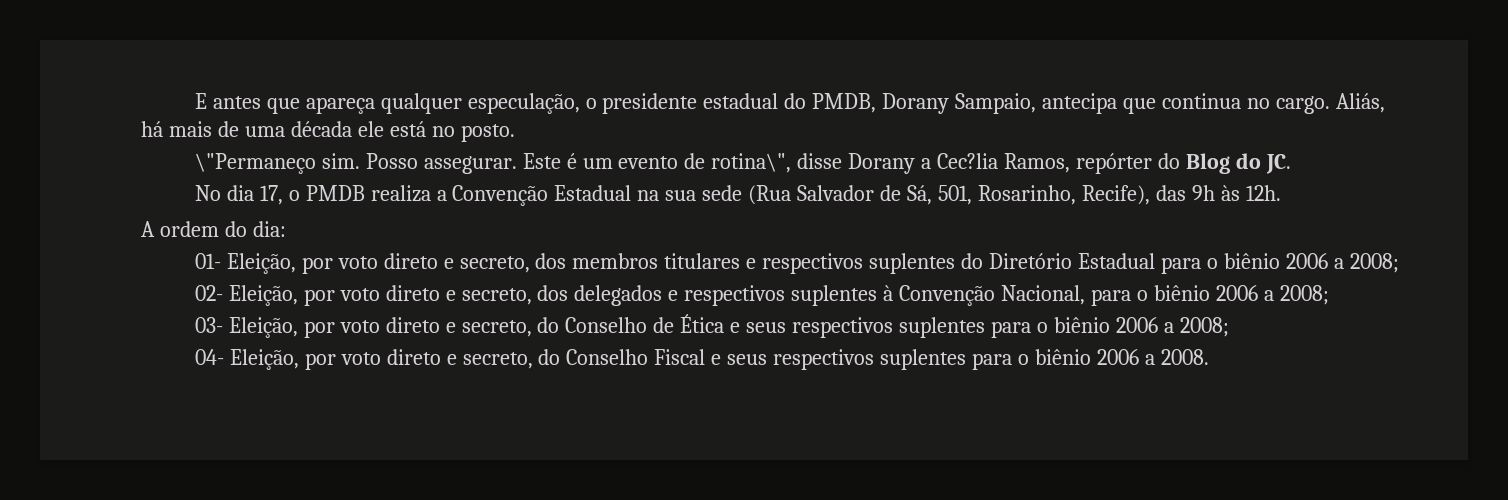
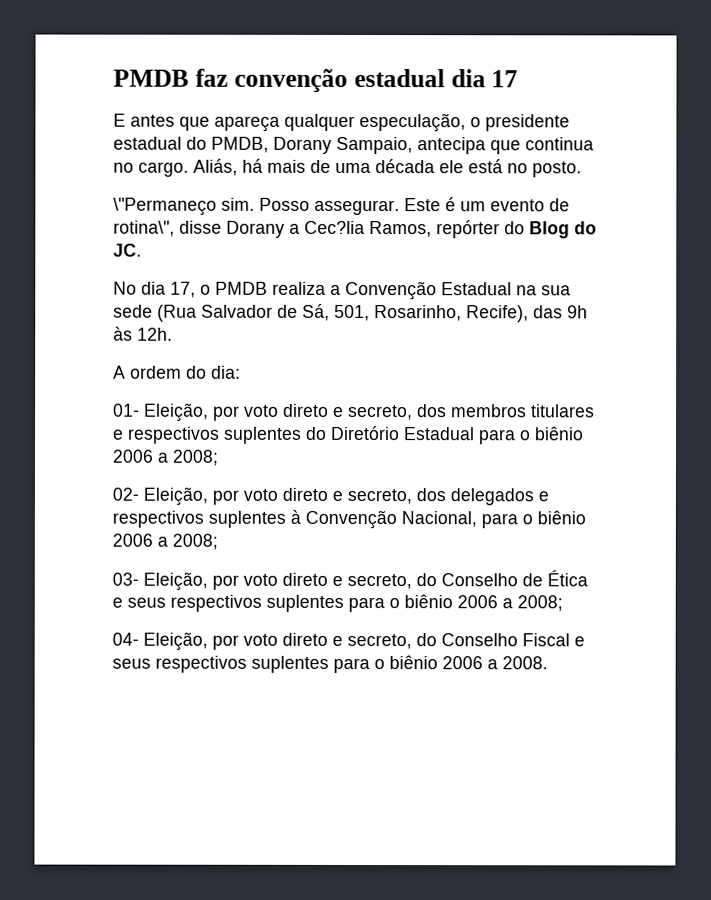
(194, 101) none -> [113,68,519,93] PMDB faz convenção estadual dia 17 //

